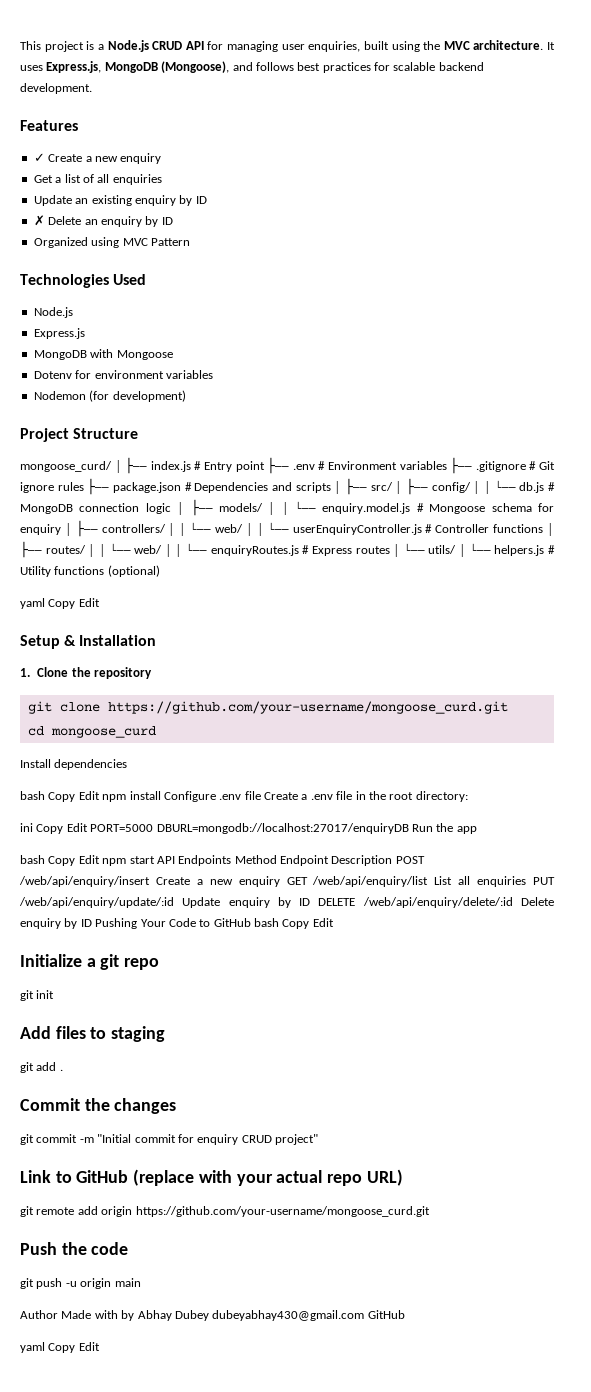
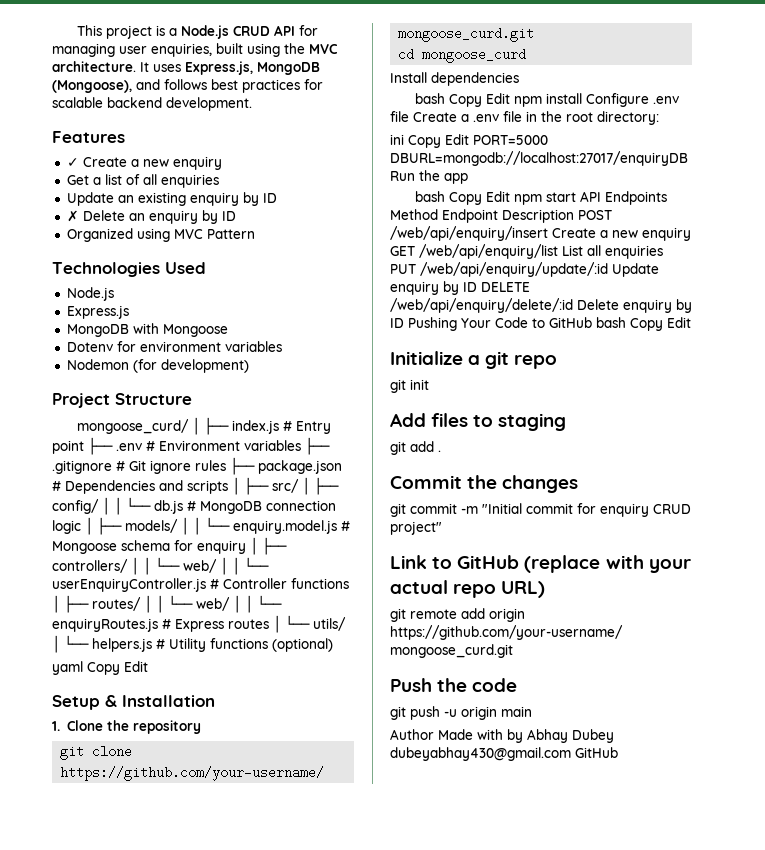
[20,1342,100,1353] // yaml Copy Edit -> (618, 752) none

